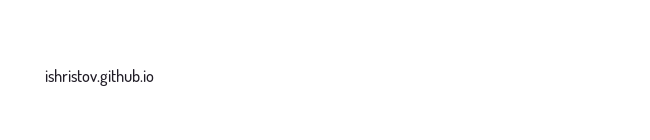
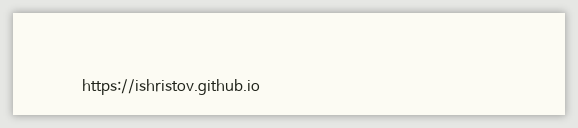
[45,69,154,86] ishristov.github.io -> [82,79,260,95] https://ishristov.github.io

